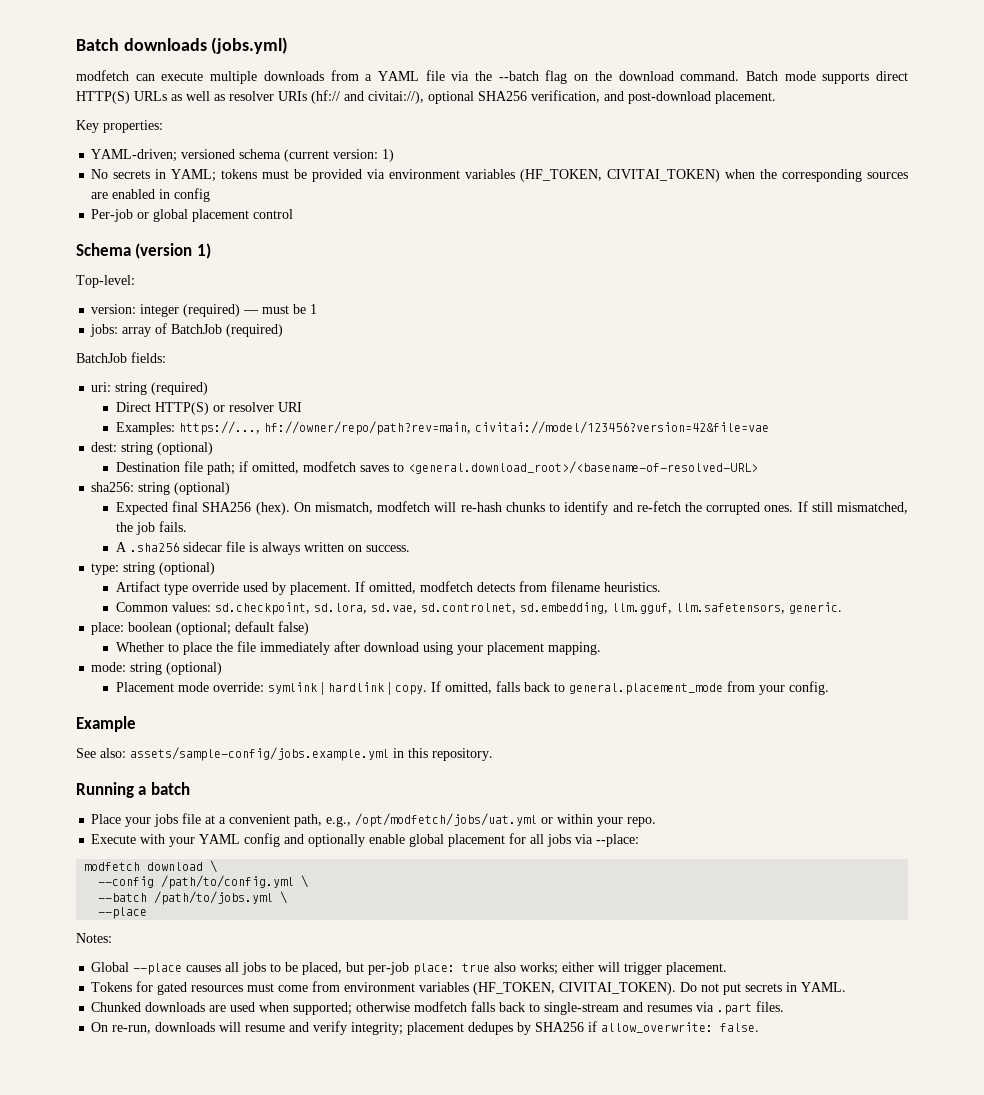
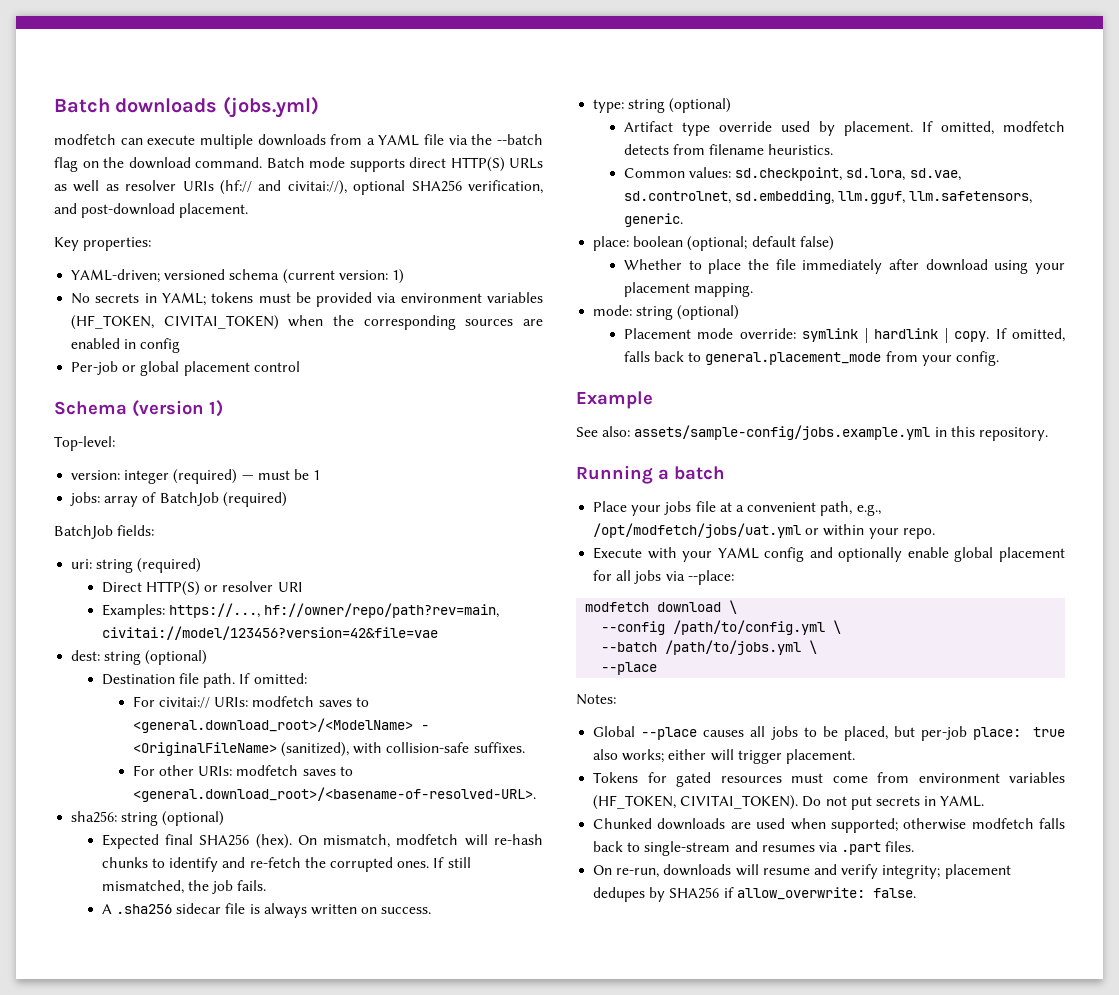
[207,461,759,475] path; if omitted, modfetch saves to <general.download_root>/<basename-of-resolved-URL> -> [203,673,307,688] [132,696,369,708] [132,718,429,733] [132,742,525,757] [132,765,353,776] [132,787,536,802] path. If omitted: // For civitai:// URIs: modfetch saves to <general.download_root>/<ModelName> - <OriginalFileName> (sanitized), with collision-safe suffixes. // For other URIs: modfetch saves to <general.download_root>/<basename-of-resolved-URL>.

